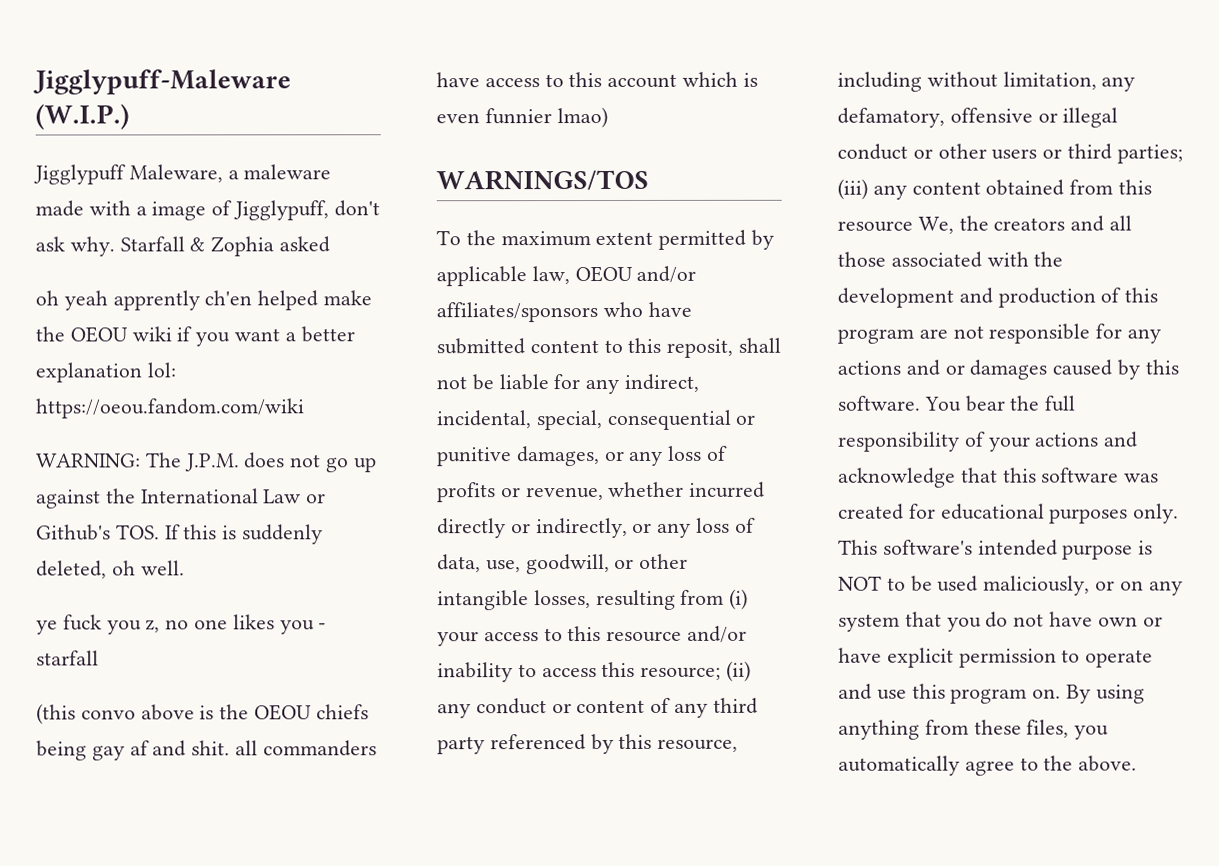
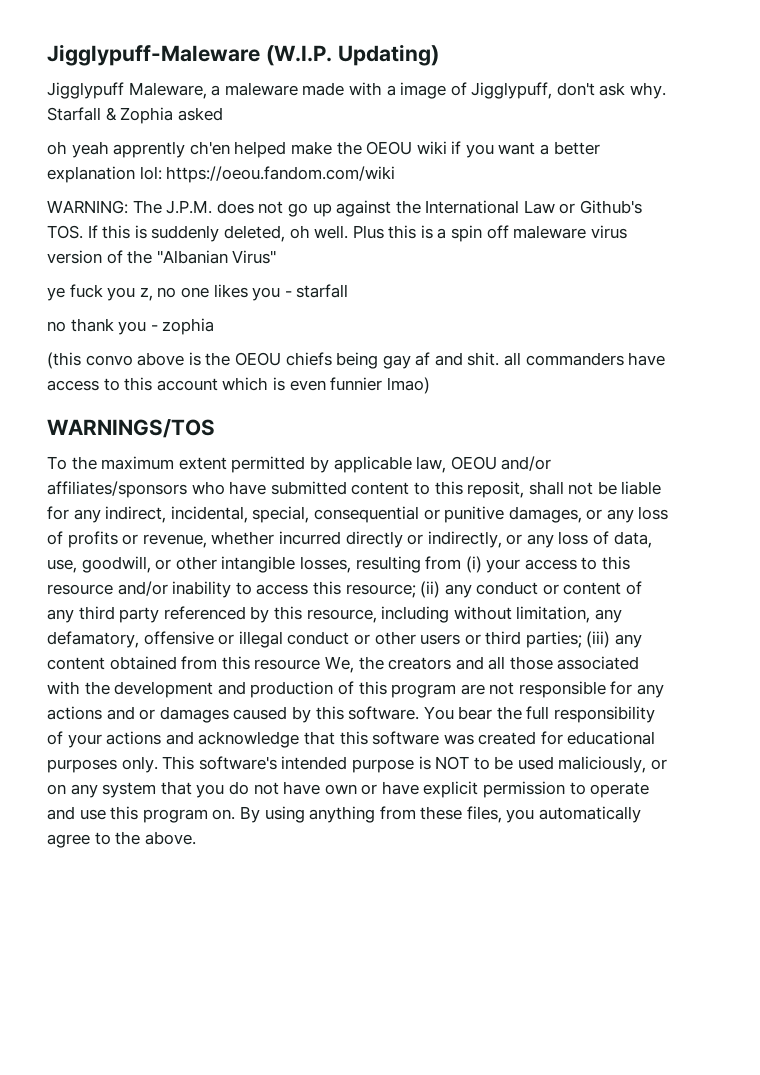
[35,103,130,130] (W.I.P.) -> [265,44,439,66] (W.I.P. Updating)
(185, 568) none -> [352,225,627,242] [47,250,277,264] Plus this is a spin off maleware virus version of the "Albanian Virus"
(99, 658) none -> [47,318,215,335] // no thank you - zophia

